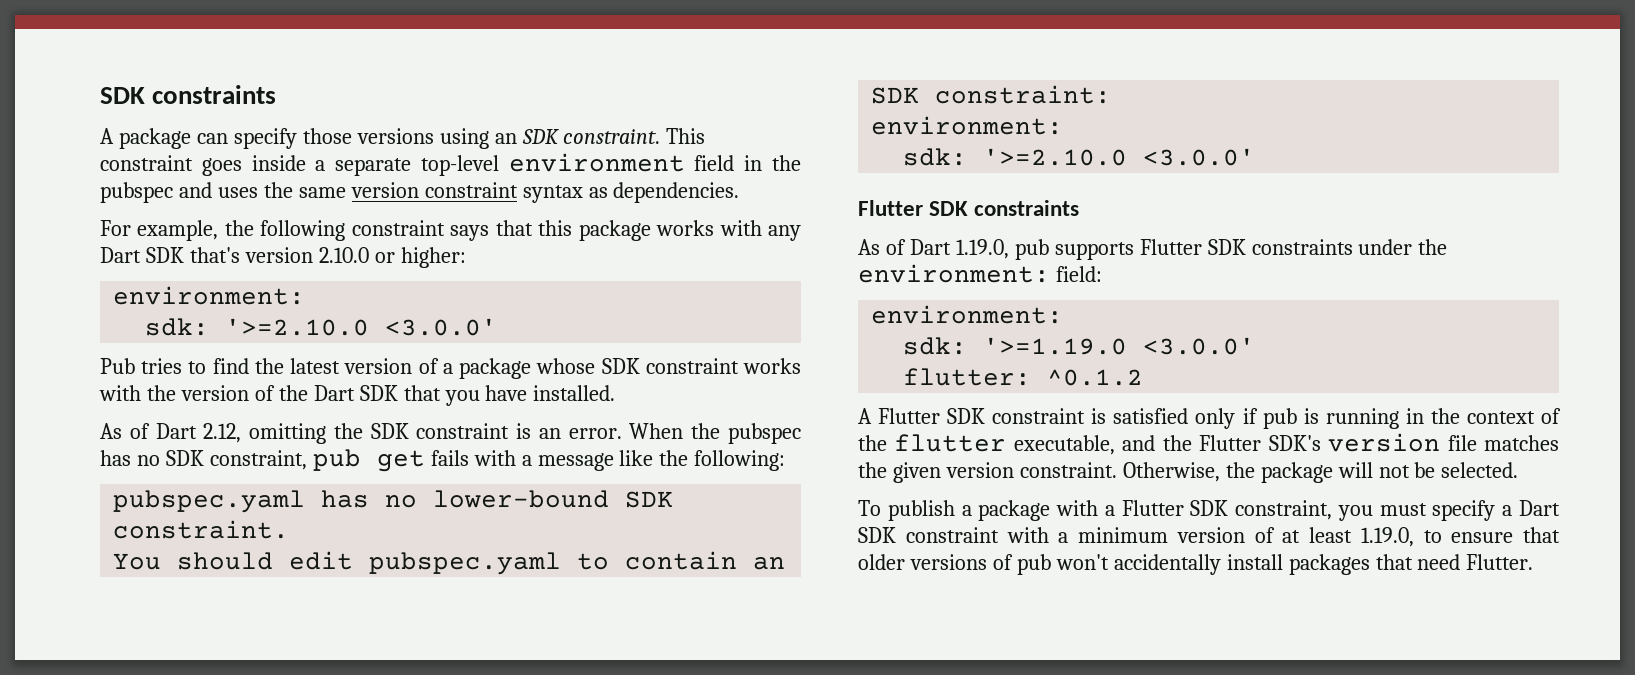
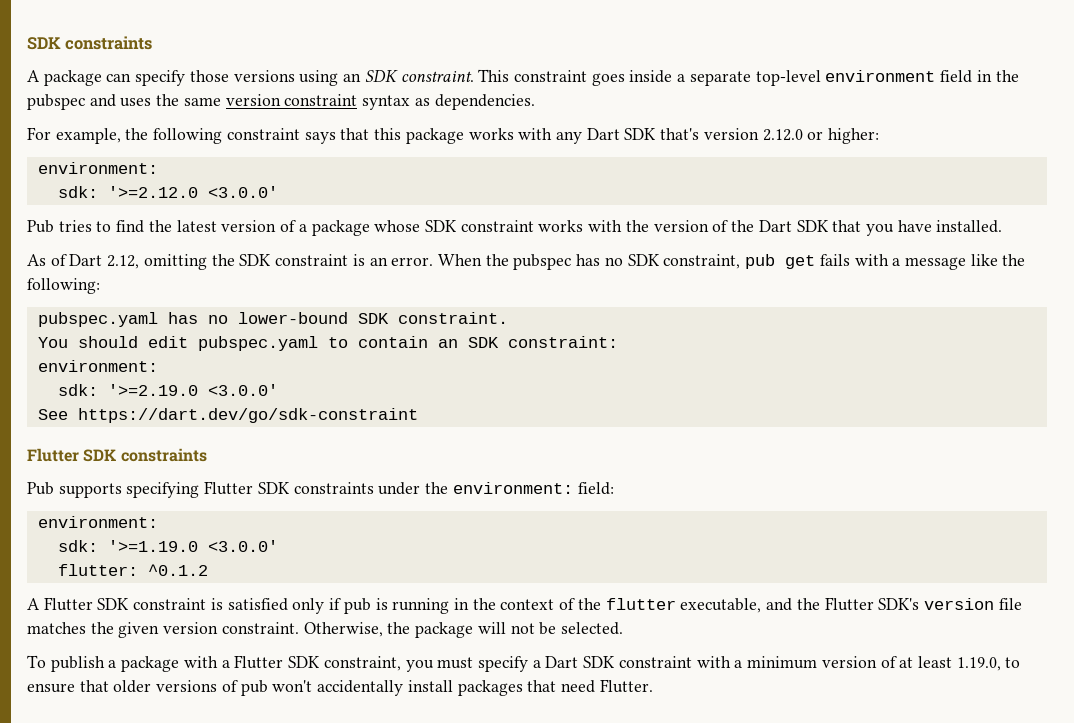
[318,247,369,263] 2.10.0 -> [762,129,803,141] 2.12.0
[225,318,370,336] '>=2.10.0 -> [107,186,198,198] '>=2.12.0
[983,148,1256,166] '>=2.10.0 <3.0.0' -> [107,384,278,396] [37,408,418,423] '>=2.19.0 <3.0.0' // See https://dart.dev/go/sdk-constraint
[858,239,1134,260] As of Dart 1.19.0, pub supports -> [27,482,200,498] Pub supports specifying

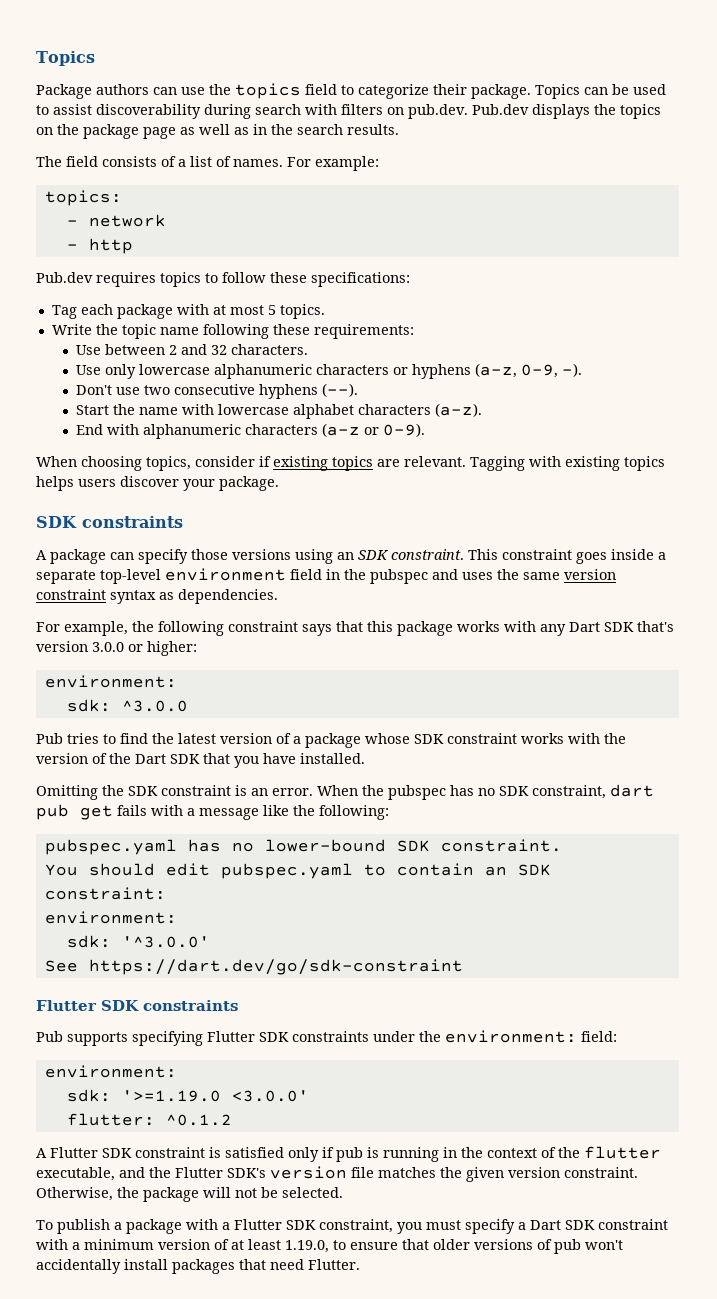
(27, 43) none -> [36,51,95,66] [36,83,666,99] [36,104,661,119] [36,124,399,139] [36,156,379,171] [44,190,122,206] [66,214,166,227] [66,238,133,254] [36,272,410,287] [51,304,325,319] [51,324,414,339] [76,344,309,355] [76,363,583,379] [76,383,359,399] [76,403,483,419] [76,423,426,439] [36,456,665,471] [36,476,279,491] Topics // Package authors can use the topics field to categorize their package. Topics can be used to assist discoverability during search with filters on pub.dev. Pub.dev displays the topics on the package page as well as in the search results. // The field consists of a list of names. For example: // topics: // - network // - http // Pub.dev requires topics to follow these specifications: // Tag each package with at most 5 topics. // Write the topic name following these requirements: // Use between 2 and 32 characters. // Use only lowercase alphanumeric characters or hyphens (a-z, 0-9, -). // Don't use two consecutive hyphens (--). // Start the name with lowercase alphabet characters (a-z). // End with alphanumeric characters (a-z or 0-9). // When choosing topics, consider if existing topics are relevant. Tagging with existing topics helps users discover your package. //
[762,129,803,141] 2.12.0 -> [92,642,124,652] 3.0.0
[107,186,278,198] '>=2.12.0 <3.0.0' -> [121,700,188,712] ^3.0.0
[27,254,207,270] As of Dart 2.12, omitting -> [36,785,98,800] Omitting
(741, 261) none -> [610,784,654,797] dart
[107,384,278,396] '>=2.19.0 <3.0.0' -> [121,936,210,948] '^3.0.0'

